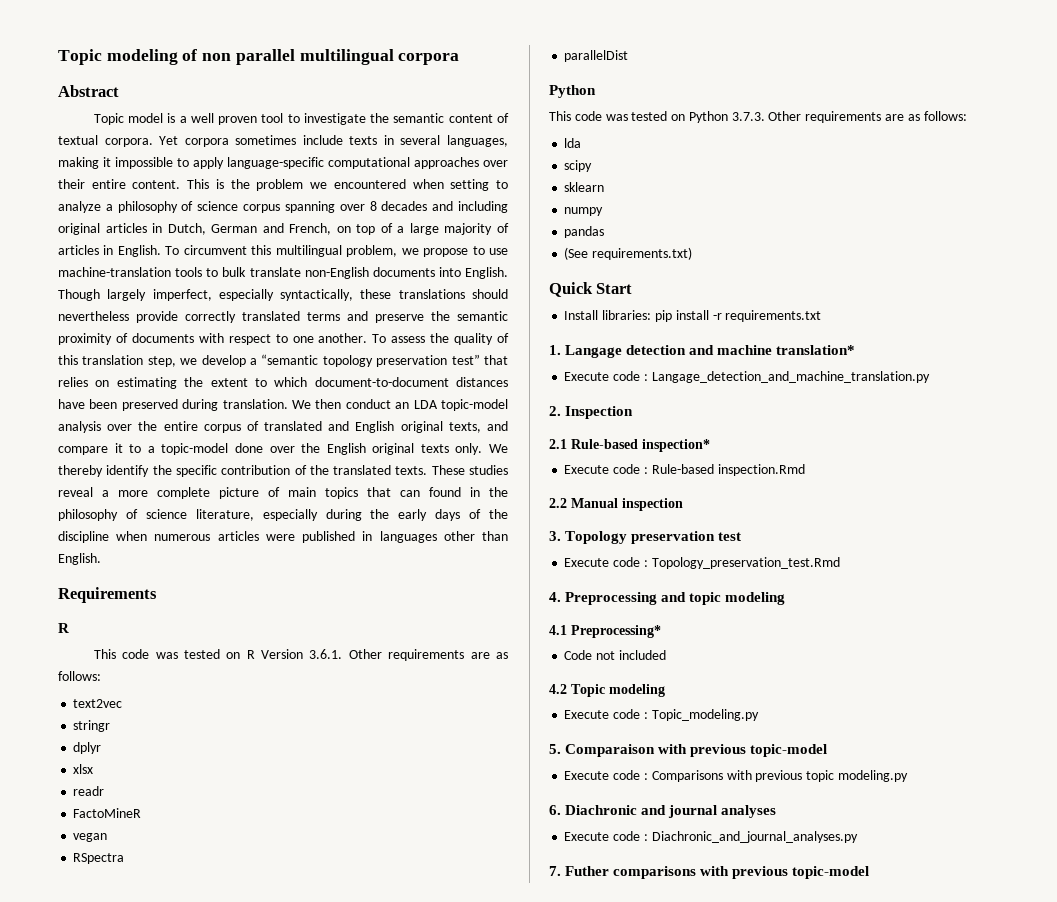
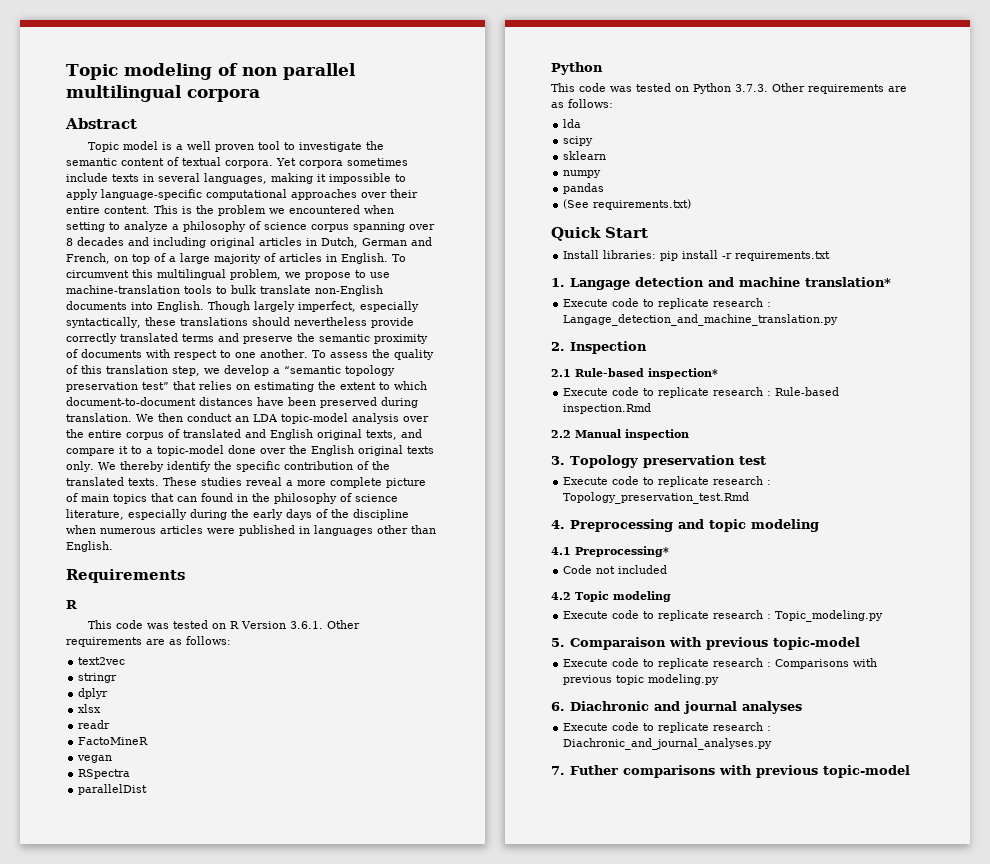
(641, 376) none -> [643,298,764,309] to replicate research
(641, 469) none -> [643,387,764,398] to replicate research
(641, 562) none -> [643,476,764,487] to replicate research
(641, 714) none -> [643,610,764,621] to replicate research
(641, 775) none -> [643,658,764,669] to replicate research
(641, 836) none -> [643,722,764,733] to replicate research

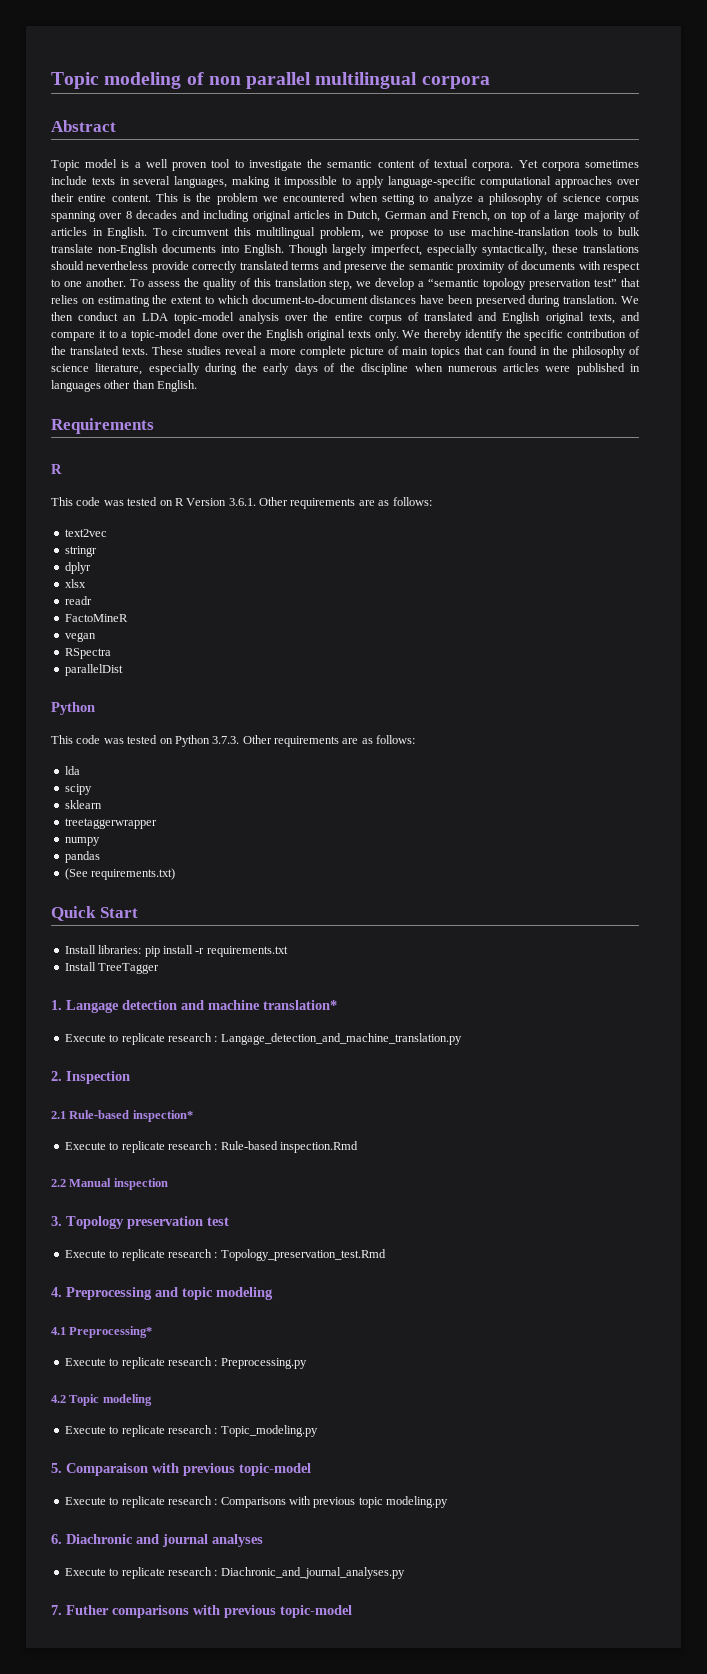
(607, 155) none -> [64,818,157,829] // treetaggerwrapper
(831, 256) none -> [64,962,160,974] // Install TreeTagger
[612,298,640,307] code -> (106, 1038) none
[612,387,640,396] code -> (106, 1146) none
[612,476,640,485] code -> (106, 1254) none
[563,565,668,574] Code not included -> [64,1357,307,1369] Execute to replicate research : Preprocessing.py
[612,610,640,619] code -> (106, 1430) none
[612,658,640,667] code -> (106, 1501) none
[612,722,640,731] code -> (106, 1572) none

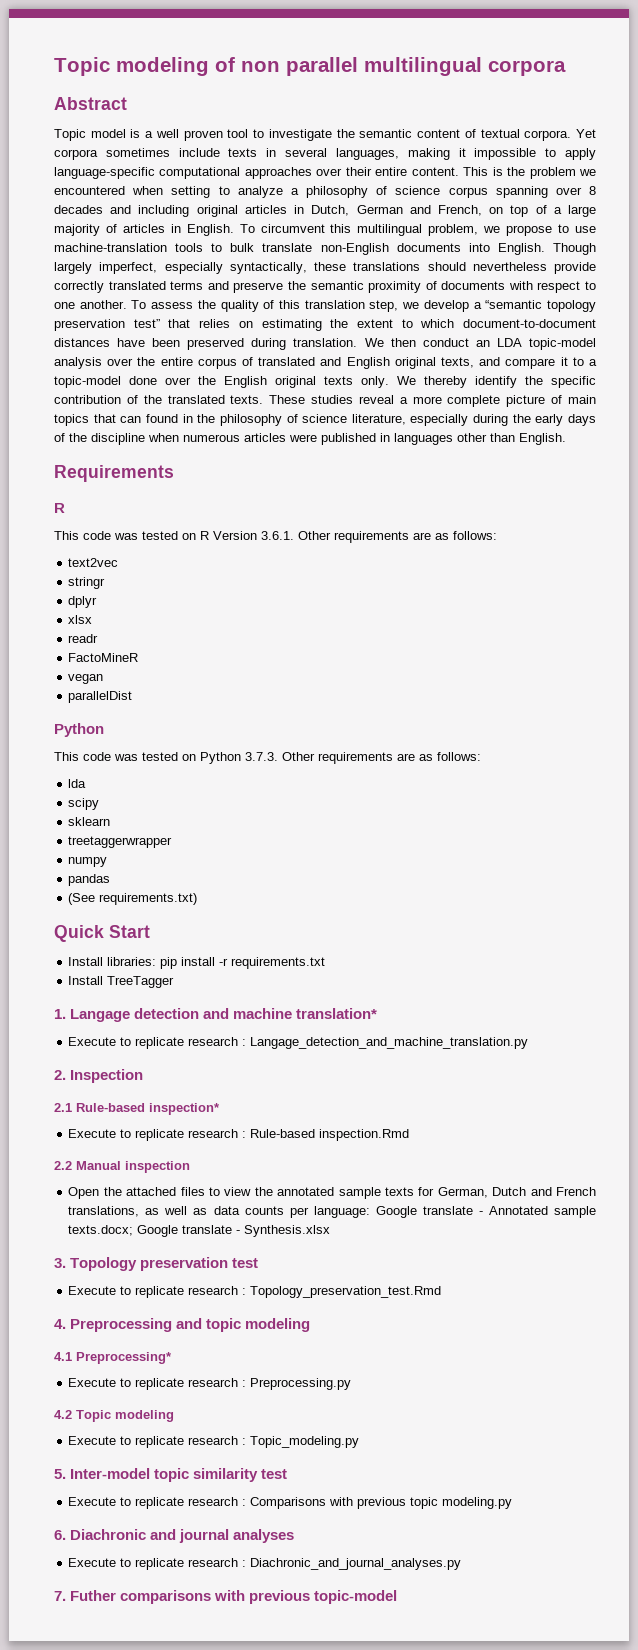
[64,648,111,659] // RSpectra -> (104, 679) none
(168, 1184) none -> [68,1187,596,1199] [68,1206,596,1218] [68,1225,331,1237] // Open the attached files to view the annotated sample texts for German, Dutch and French translations, as well as data counts per language: Google translate - Annotated sample texts.docx; Google translate - Synthesis.xlsx
[66,1463,311,1476] Comparaison with previous topic-model -> [70,1468,288,1482] Inter-model topic similarity test

